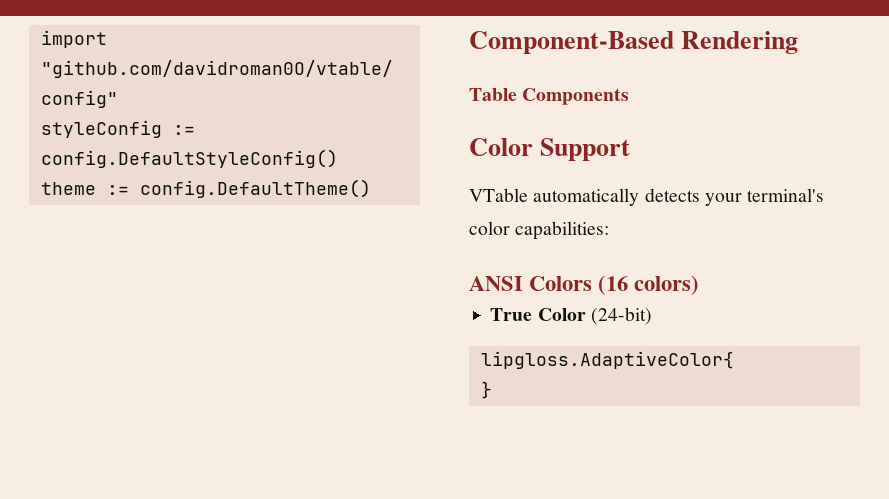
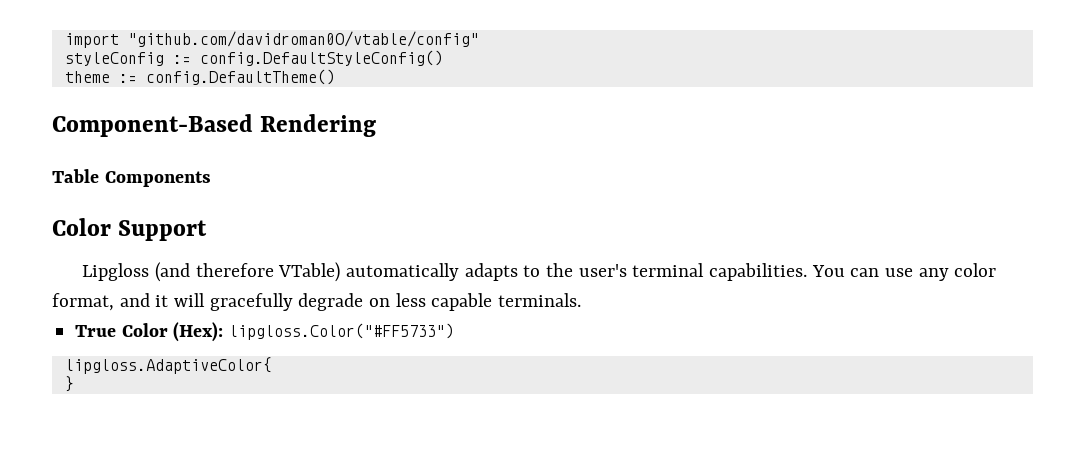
[469,188,825,206] [469,221,610,240] [469,275,700,295] VTable automatically detects your terminal's color capabilities: // ANSI Colors (16 colors) -> [82,262,997,282] [52,293,582,311] Lipgloss (and therefore VTable) automatically adapts to the user's terminal capabilities. You can use any color format, and it will gracefully degrade on less capable terminals.
[590,307,652,325] (24-bit) -> [173,322,455,342] (Hex): lipgloss.Color("#FF5733")

